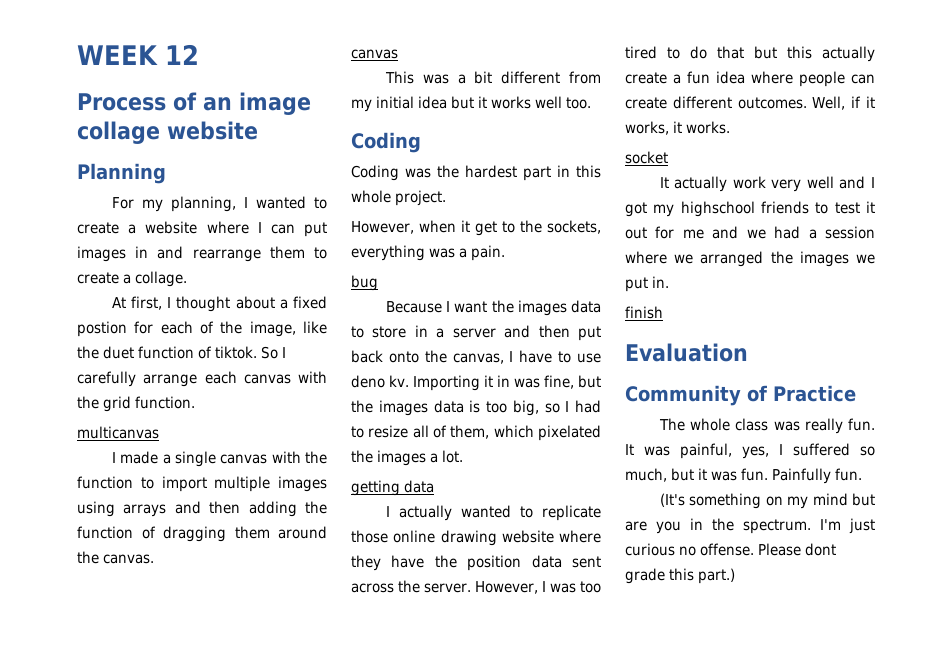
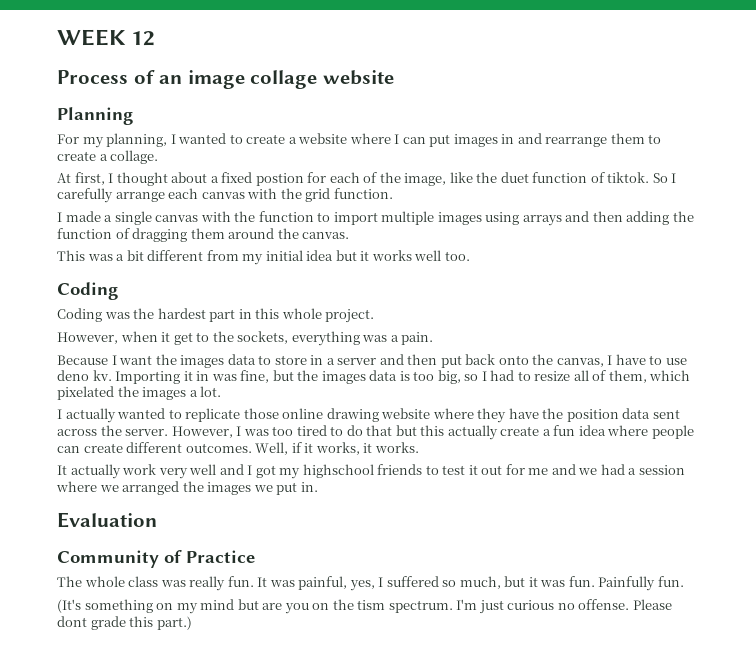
[77,426,159,439] // multicanvas -> (393, 193) none
[351,49,398,59] // canvas -> (350, 235) none
[351,275,378,291] // bug -> (434, 338) none
[351,480,434,496] // getting data -> (222, 391) none
[625,151,668,164] // socket -> (419, 447) none
[625,306,663,319] // finish -> (318, 487) none
[690,518,734,531] in the -> [312,599,386,610] on the tism

